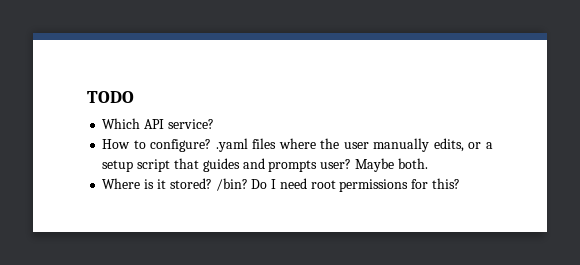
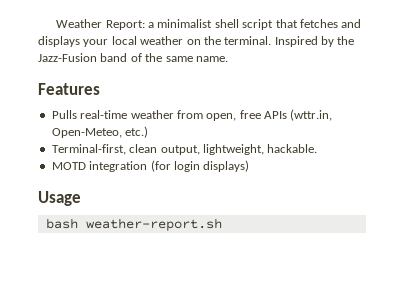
[87,91,134,103] [102,118,214,129] [102,138,493,152] [102,158,428,172] [102,178,460,192] TODO // Which API service? // How to configure? .yaml files where the user manually edits, or a setup script that guides and prompts user? Maybe both. // Where is it stored? /bin? Do I need root permissions for this? -> [56,19,362,30] [38,36,355,47] [38,53,228,62] [38,83,100,95] [51,109,333,121] [51,126,149,138] [51,144,318,155] [51,160,250,172] [38,191,81,206] [45,218,222,231] Weather Report: a minimalist shell script that fetches and displays your local weather on the terminal. Inspired by the Jazz-Fusion band of the same name. // Features // Pulls real-time weather from open, free APIs (wttr.in, Open-Meteo, etc.) // Terminal-first, clean output, lightweight, hackable. // MOTD integration (for login displays) // Usage // bash weather-report.sh

